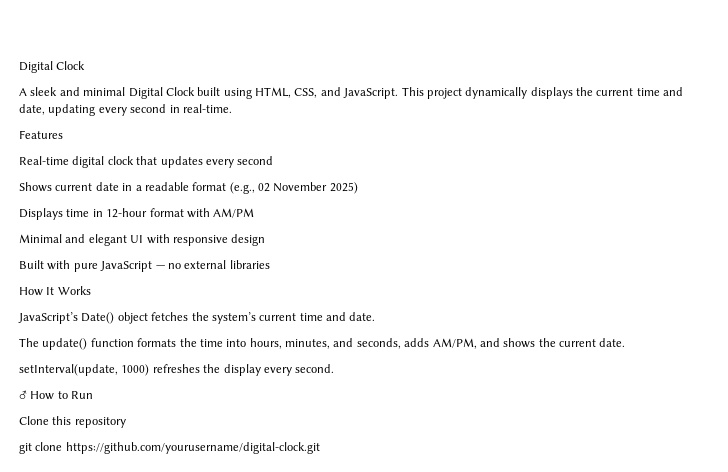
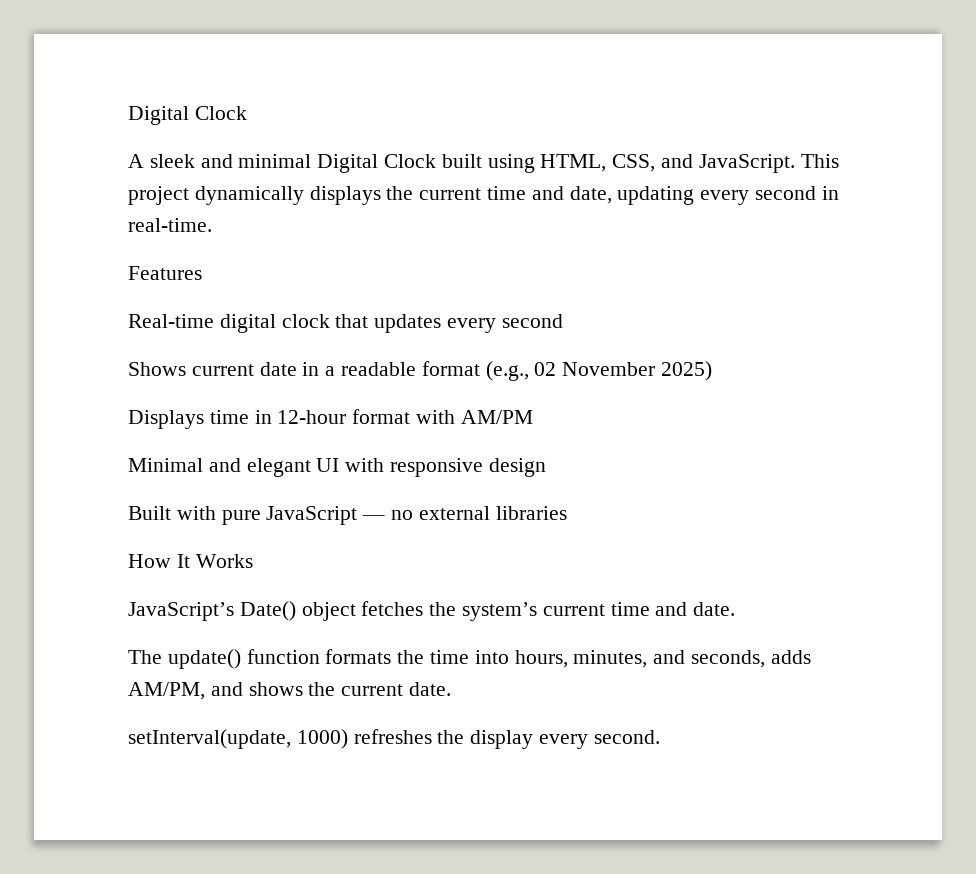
[19,390,94,400] [19,416,126,428] [19,442,320,454] // ♂ How to Run // Clone this repository // git clone https://github.com/yourusername/digital-clock.git -> (660, 737) none

